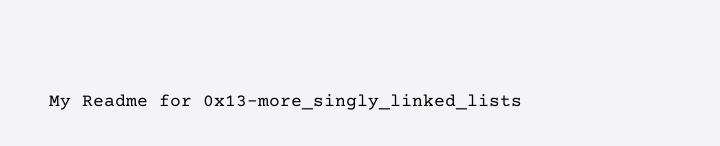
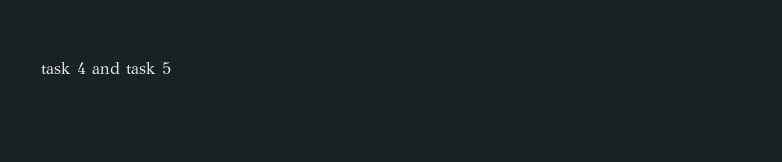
[49,94,522,110] My Readme for 0x13-more_singly_linked_lists -> [41,62,171,74] task 4 and task 5

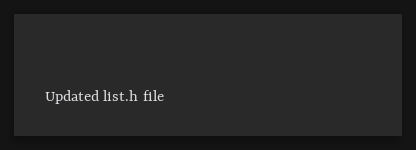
[41,62,171,74] task 4 and task 5 -> [45,90,164,104] Updated list.h file

